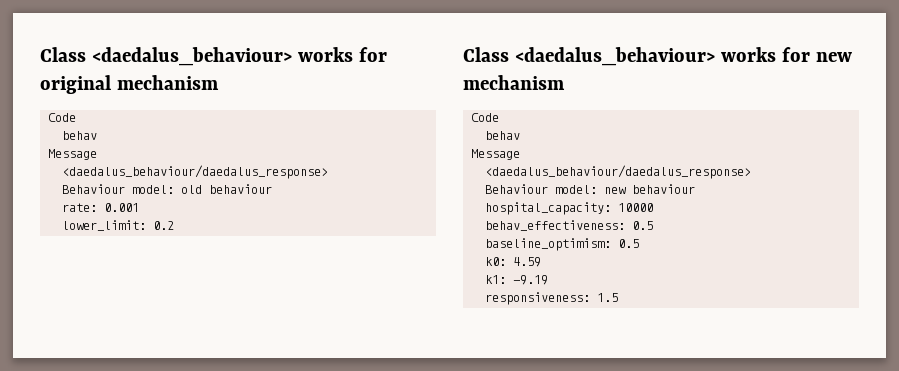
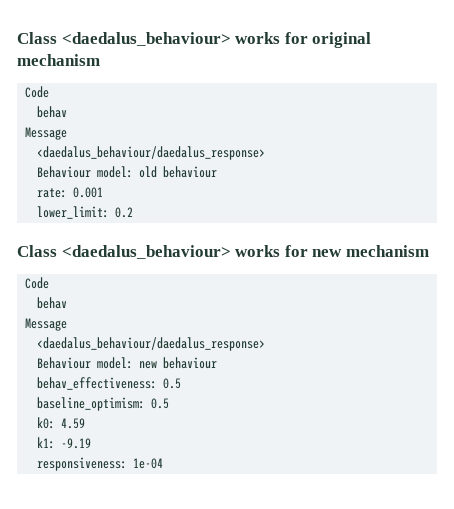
[485,202,654,215] // hospital_capacity: 10000 -> (217, 363) none
[597,293,619,302] 1.5 -> [132,458,163,469] 1e-04

